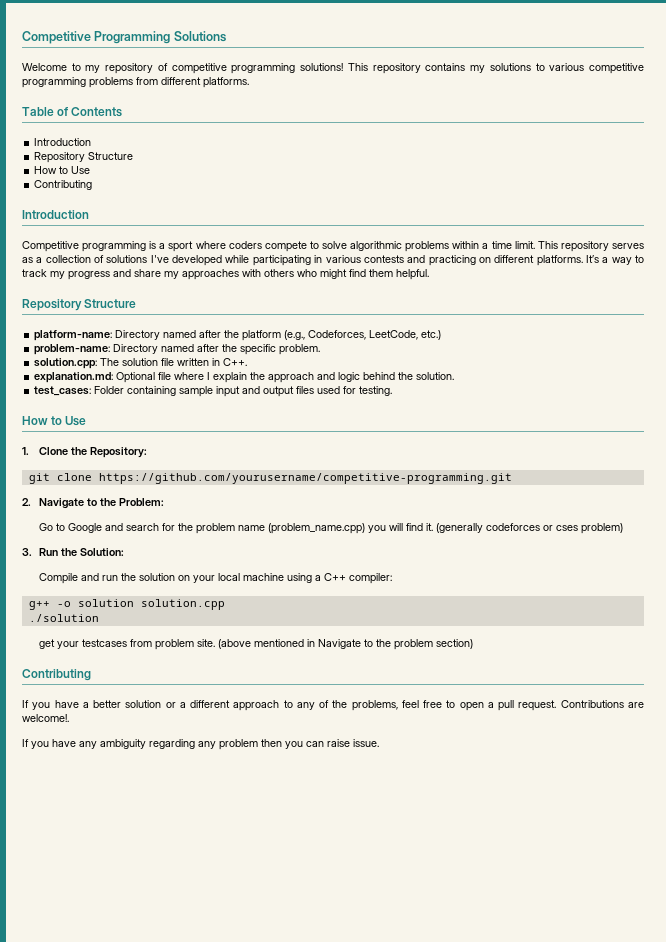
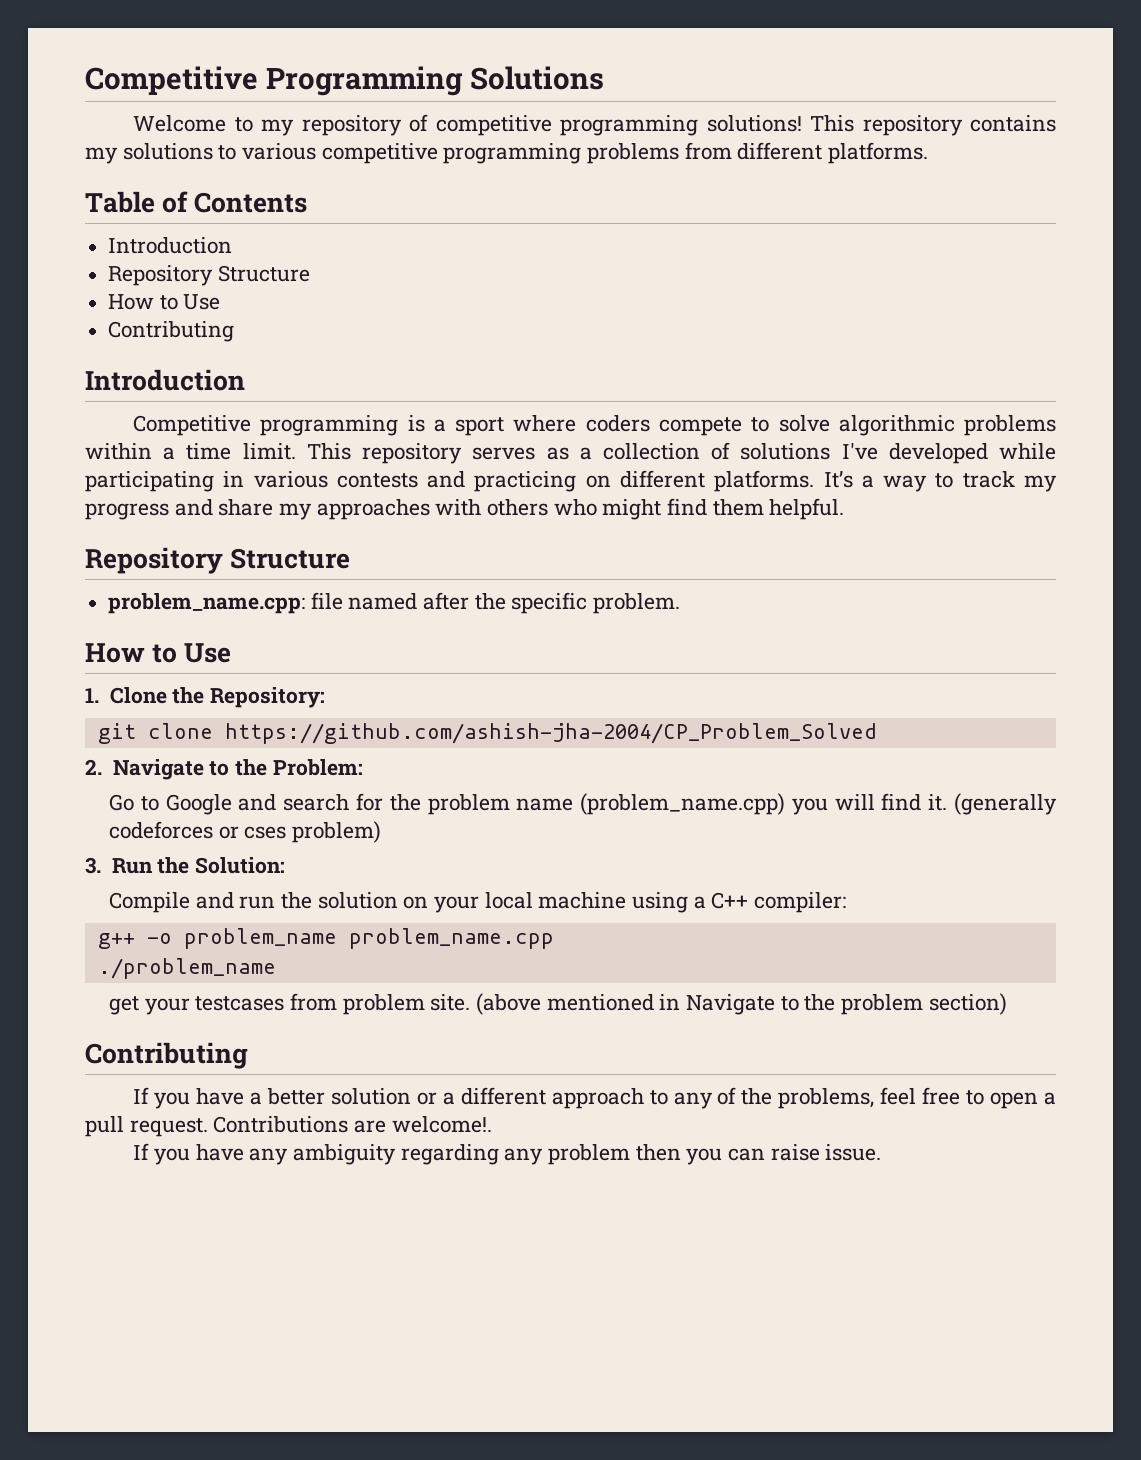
[34,330,442,341] [34,344,159,355] platform-name: Directory named after the platform (e.g., Codeforces, LeetCode, etc.) // problem-name: Directory -> [108,592,343,614] problem_name.cpp: file
[34,358,248,369] [34,372,455,383] [34,386,393,397] // solution.cpp: The solution file written in C++. // explanation.md: Optional file where I explain the approach and logic behind the solution. // test_cases: Folder containing sample input and output files used for testing. -> (681, 603) none
[98,473,512,484] https://github.com/yourusername/competitive-programming.git -> [224,723,877,744] https://github.com/ashish-jha-2004/CP_Problem_Solved
[77,599,225,610] [28,614,99,622] solution solution.cpp // ./solution -> [183,928,554,949] [97,958,276,979] problem_name problem_name.cpp // ./problem_name

